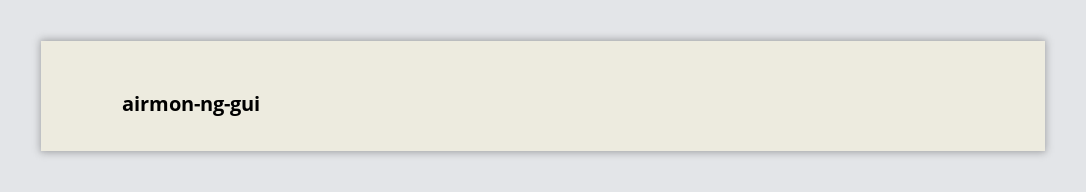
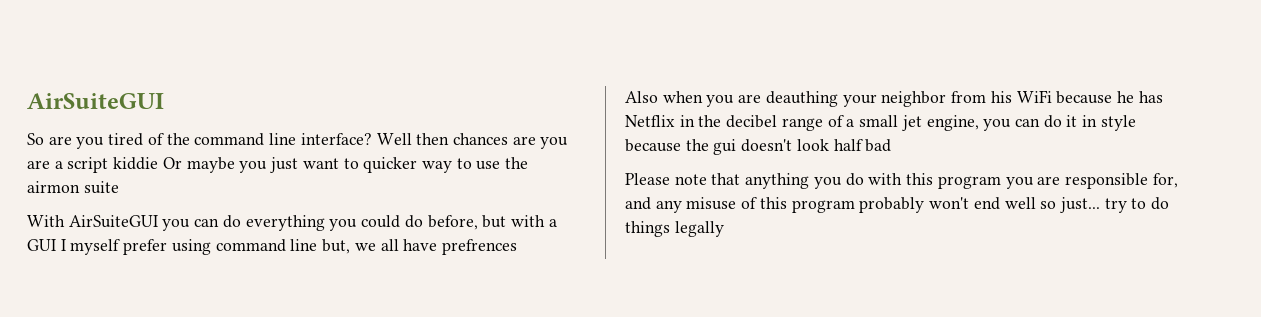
[122,96,260,116] airmon-ng-gui -> [27,93,164,109] [27,133,569,149] [27,157,529,173] [27,181,119,194] [27,215,557,231] [27,239,517,255] [625,90,1163,107] [625,115,1136,131] [625,139,892,155] [625,173,1178,189] [625,197,1170,213] [625,221,724,237] AirSuiteGUI // So are you tired of the command line interface? Well then chances are you are a script kiddie Or maybe you just want to quicker way to use the airmon suite // With AirSuiteGUI you can do everything you could do before, but with a GUI I myself prefer using command line but, we all have prefrences // Also when you are deauthing your neighbor from his WiFi because he has Netflix in the decibel range of a small jet engine, you can do it in style because the gui doesn't look half bad // Please note that anything you do with this program you are responsible for, and any misuse of this program probably won't end well so just... try to do things legally

